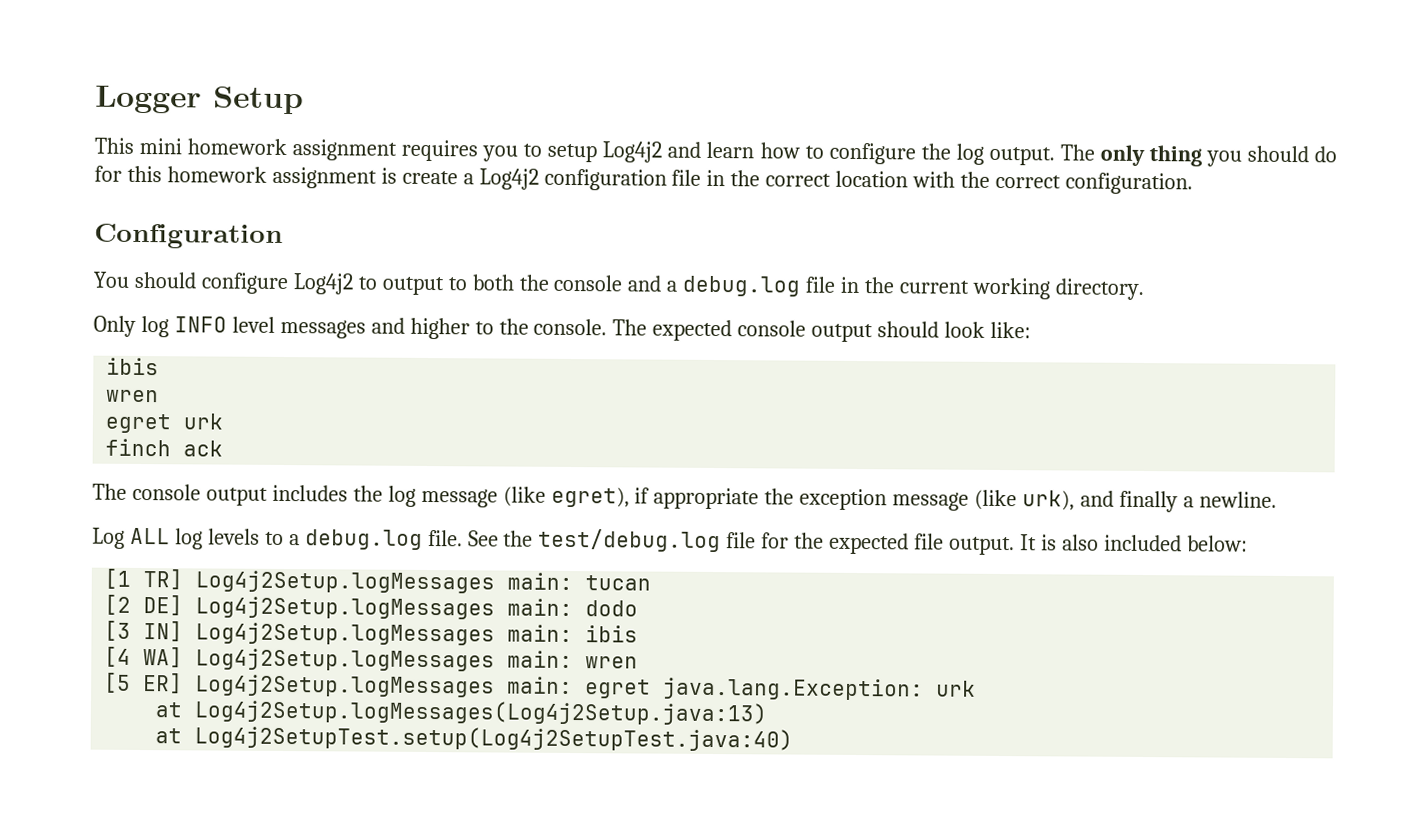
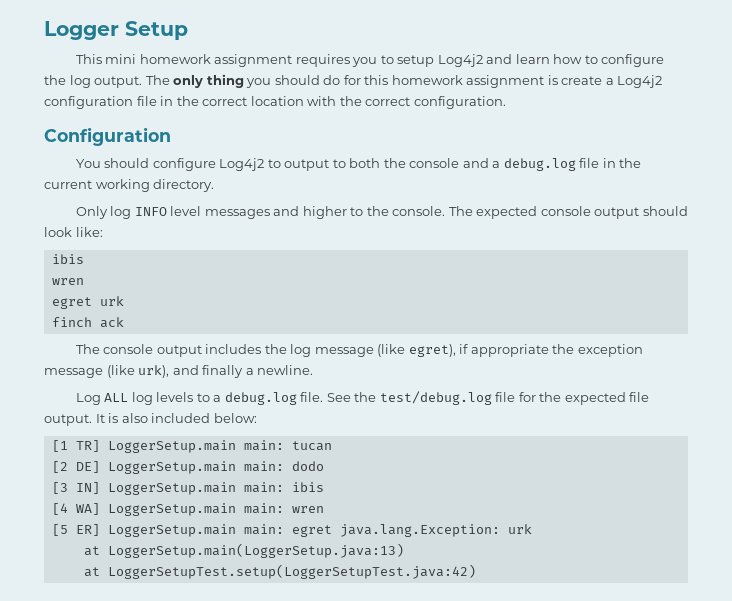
[195,570,496,594] Log4j2Setup.logMessages -> [107,440,236,453] LoggerSetup.main
[195,596,496,620] Log4j2Setup.logMessages -> [107,461,236,474] LoggerSetup.main
[195,622,496,646] Log4j2Setup.logMessages -> [107,482,236,495] LoggerSetup.main
[195,648,496,672] Log4j2Setup.logMessages -> [107,503,236,516] LoggerSetup.main
[195,674,496,698] Log4j2Setup.logMessages -> [107,524,236,537] LoggerSetup.main
[194,699,769,726] [155,725,794,752] Log4j2Setup.logMessages(Log4j2Setup.java:13) // at Log4j2SetupTest.setup(Log4j2SetupTest.java:40) -> [107,543,404,558] [83,564,476,579] LoggerSetup.main(LoggerSetup.java:13) // at LoggerSetupTest.setup(LoggerSetupTest.java:42)

